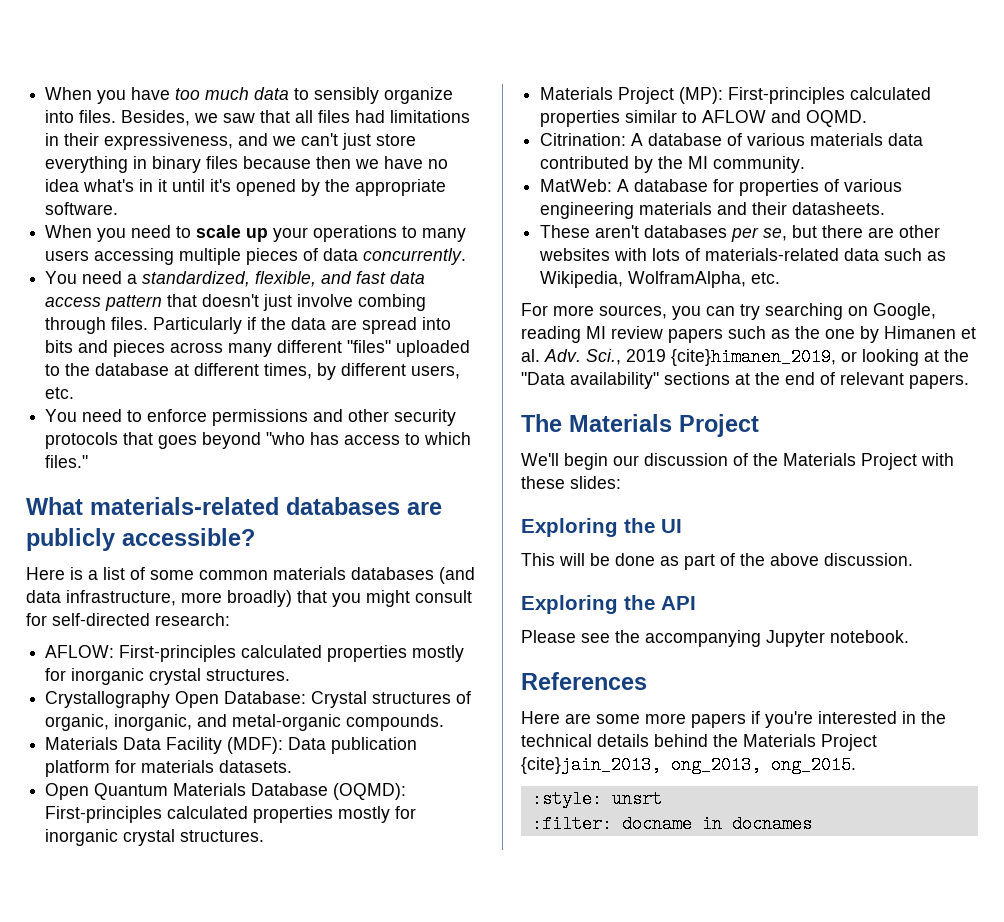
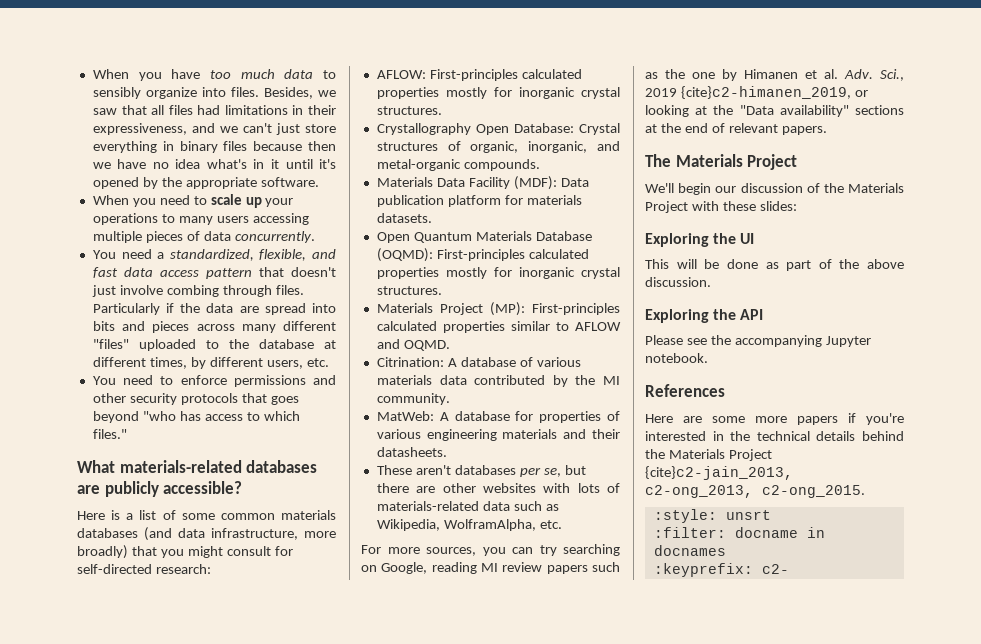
[671,348,836,366] {cite}himanen_2019, -> [680,86,851,99] {cite}c2-himanen_2019,
[521,756,856,774] {cite}jain_2013, ong_2013, ong_2015. -> [645,466,793,480] [645,485,865,498] {cite}c2-jain_2013, c2-ong_2013, c2-ong_2015.
(812, 824) none -> [653,563,789,577] // :keyprefix: c2-

